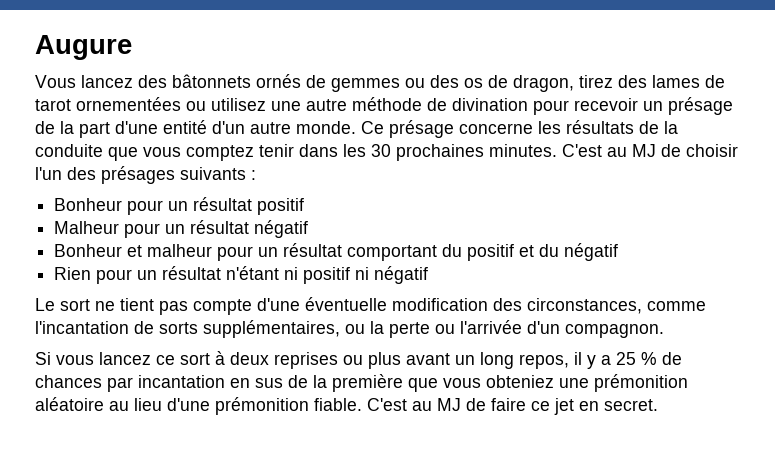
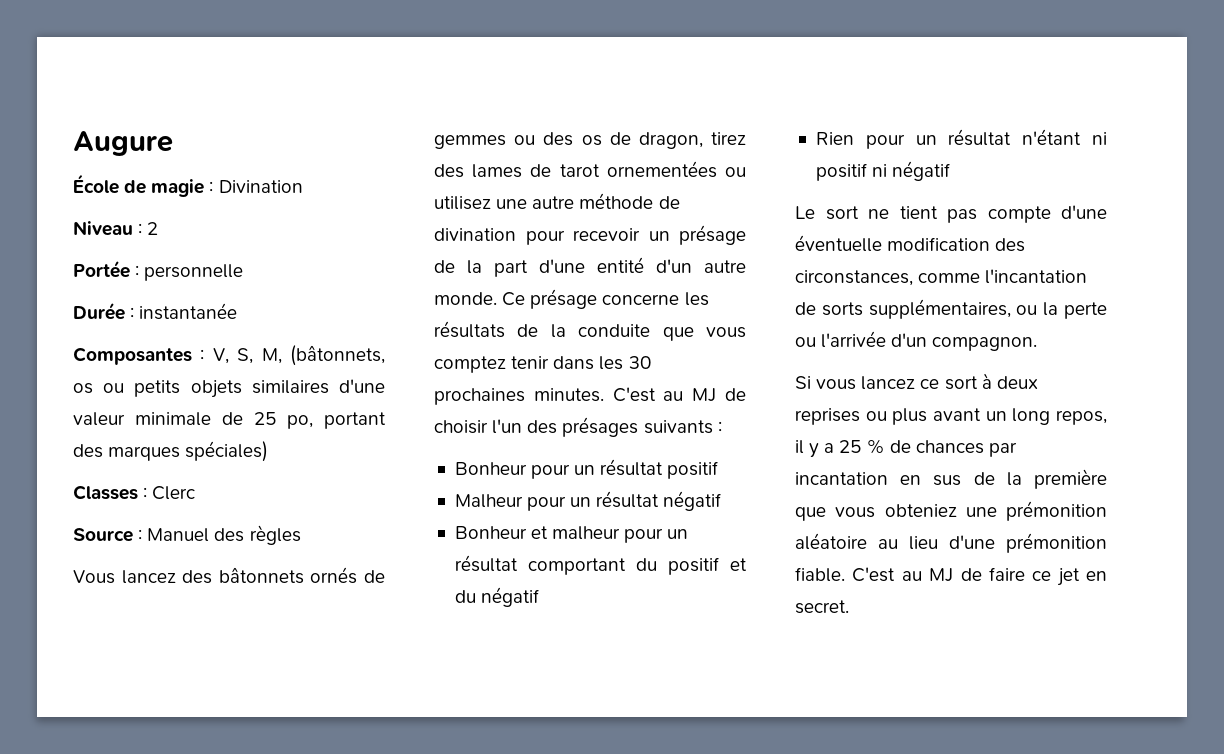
(132, 47) none -> [73,174,303,197] [73,221,159,236] [73,260,244,281] [73,302,238,320] [73,345,385,366] [73,379,386,398] [73,412,386,429] [73,441,269,462] [73,485,196,500] [73,525,301,545] // École de magie : Divination // Niveau : 2 // Portée : personnelle // Durée : instantanée // Composantes : V, S, M, (bâtonnets, os ou petits objets similaires d'une valeur minimale de 25 po, portant des marques spéciales) // Classes : Clerc // Source : Manuel des règles

